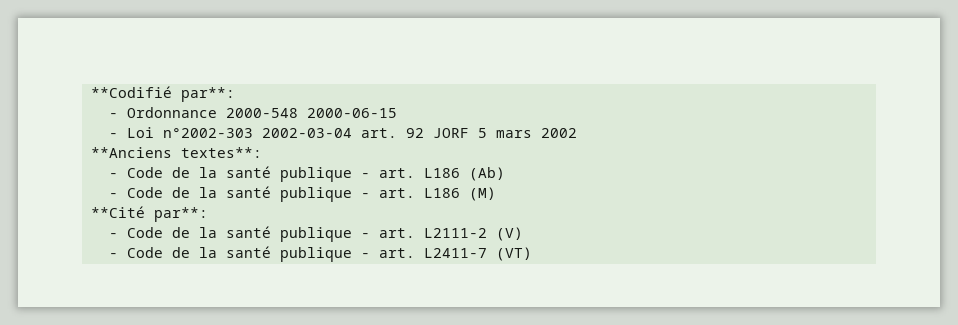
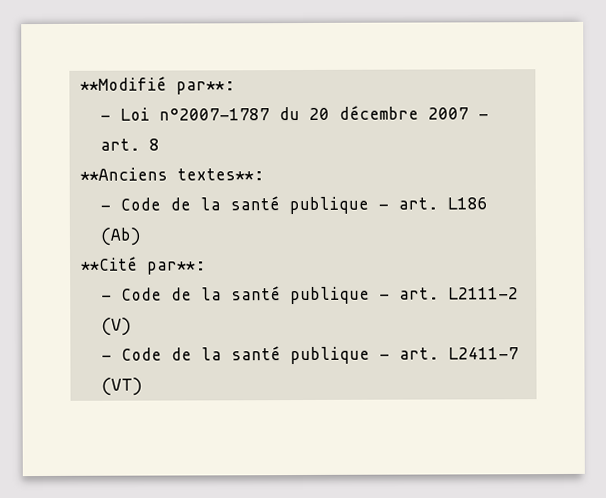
[91,86,235,102] [109,107,397,118] [109,127,577,138] **Codifié par**: // - Ordonnance 2000-548 2000-06-15 // - Loi n°2002-303 2002-03-04 art. 92 JORF 5 mars 2002 -> [79,76,235,95] [99,105,489,121] [99,138,160,151] **Modifié par**: // - Loi n°2007-1787 du 20 décembre 2007 - art. 8
[109,186,496,202] // - Code de la santé publique - art. L186 (M) -> (141, 236) none

